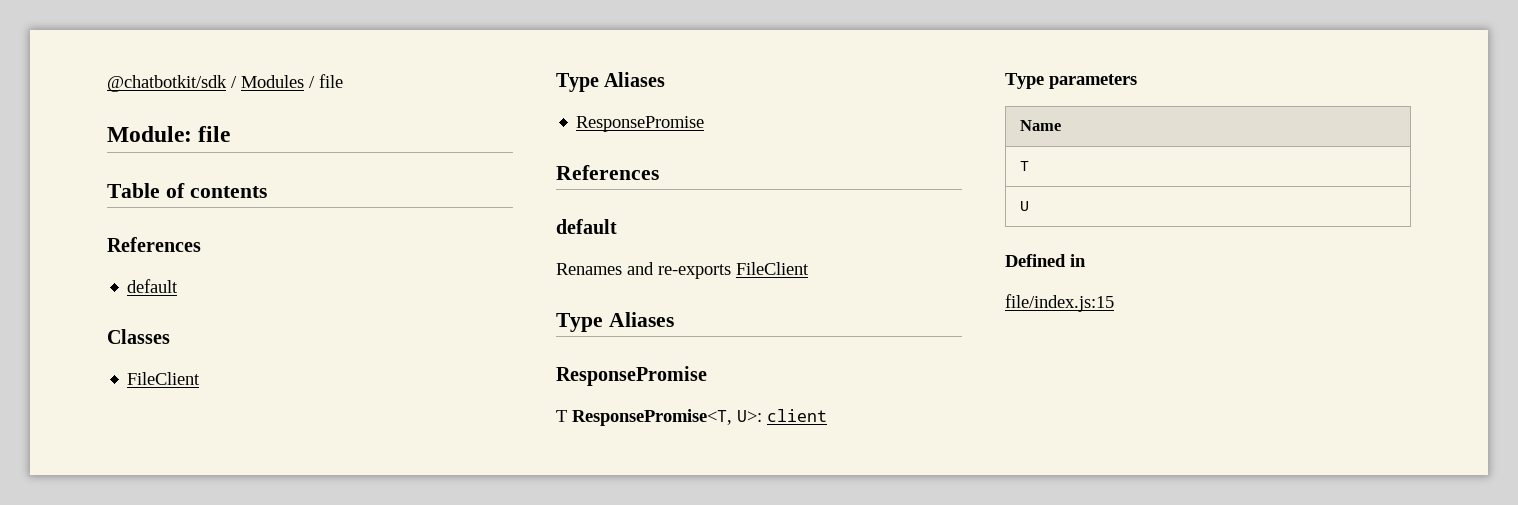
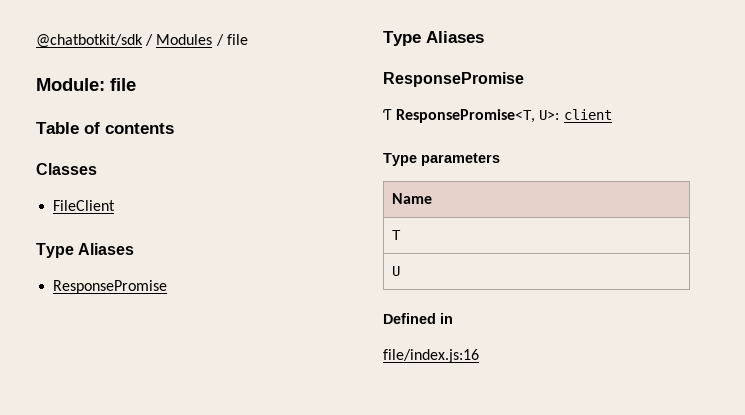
[107,237,201,252] [127,279,179,293] // References // default -> (174, 128) none
[556,165,659,180] [556,219,617,234] [556,262,809,279] // References // default // Renames and re-exports FileClient -> (168, 287) none
[1005,294,1114,312] file/index.js:15 -> [383,349,479,363] file/index.js:16

